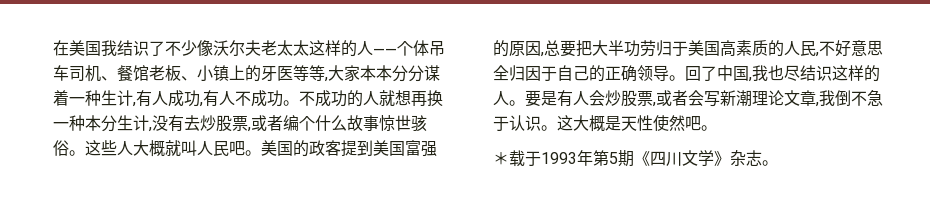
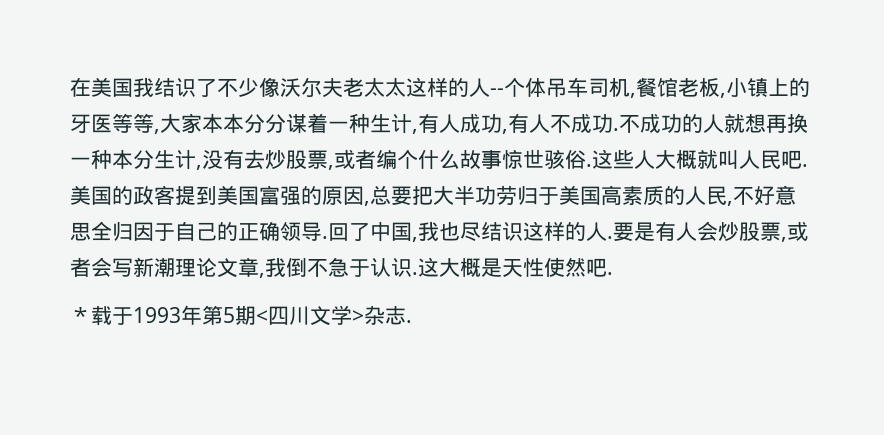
[373,48,397,54] —— -> [490,88,504,95] --
[101,76,117,81] 、 -> [630,93,636,98] ,
[181,76,197,81] 、 -> [720,93,726,98] ,
[283,100,299,106] 。 -> [613,128,619,131] .
[69,150,85,156] 。 -> [586,164,592,167] .
[245,150,261,156] 。 -> [802,164,808,167] .
[669,75,685,81] 。 -> [322,236,328,239] .
[509,100,525,106] 。 -> [607,236,613,239] .
[541,125,557,131] 。 -> [412,272,418,275] .
[701,125,717,131] 。 -> [607,272,613,275] .
[634,151,650,166] 《 -> [256,310,268,323] <
[714,150,778,166] 》杂志。 -> [352,306,412,325] >杂志.

